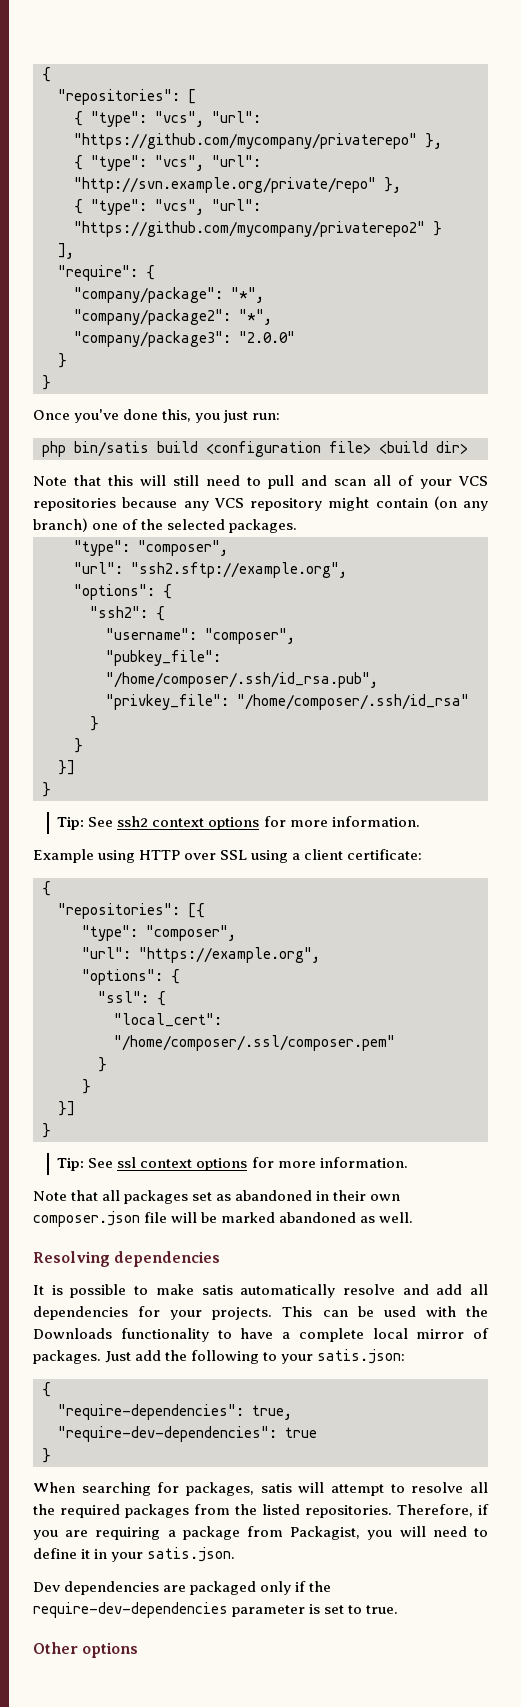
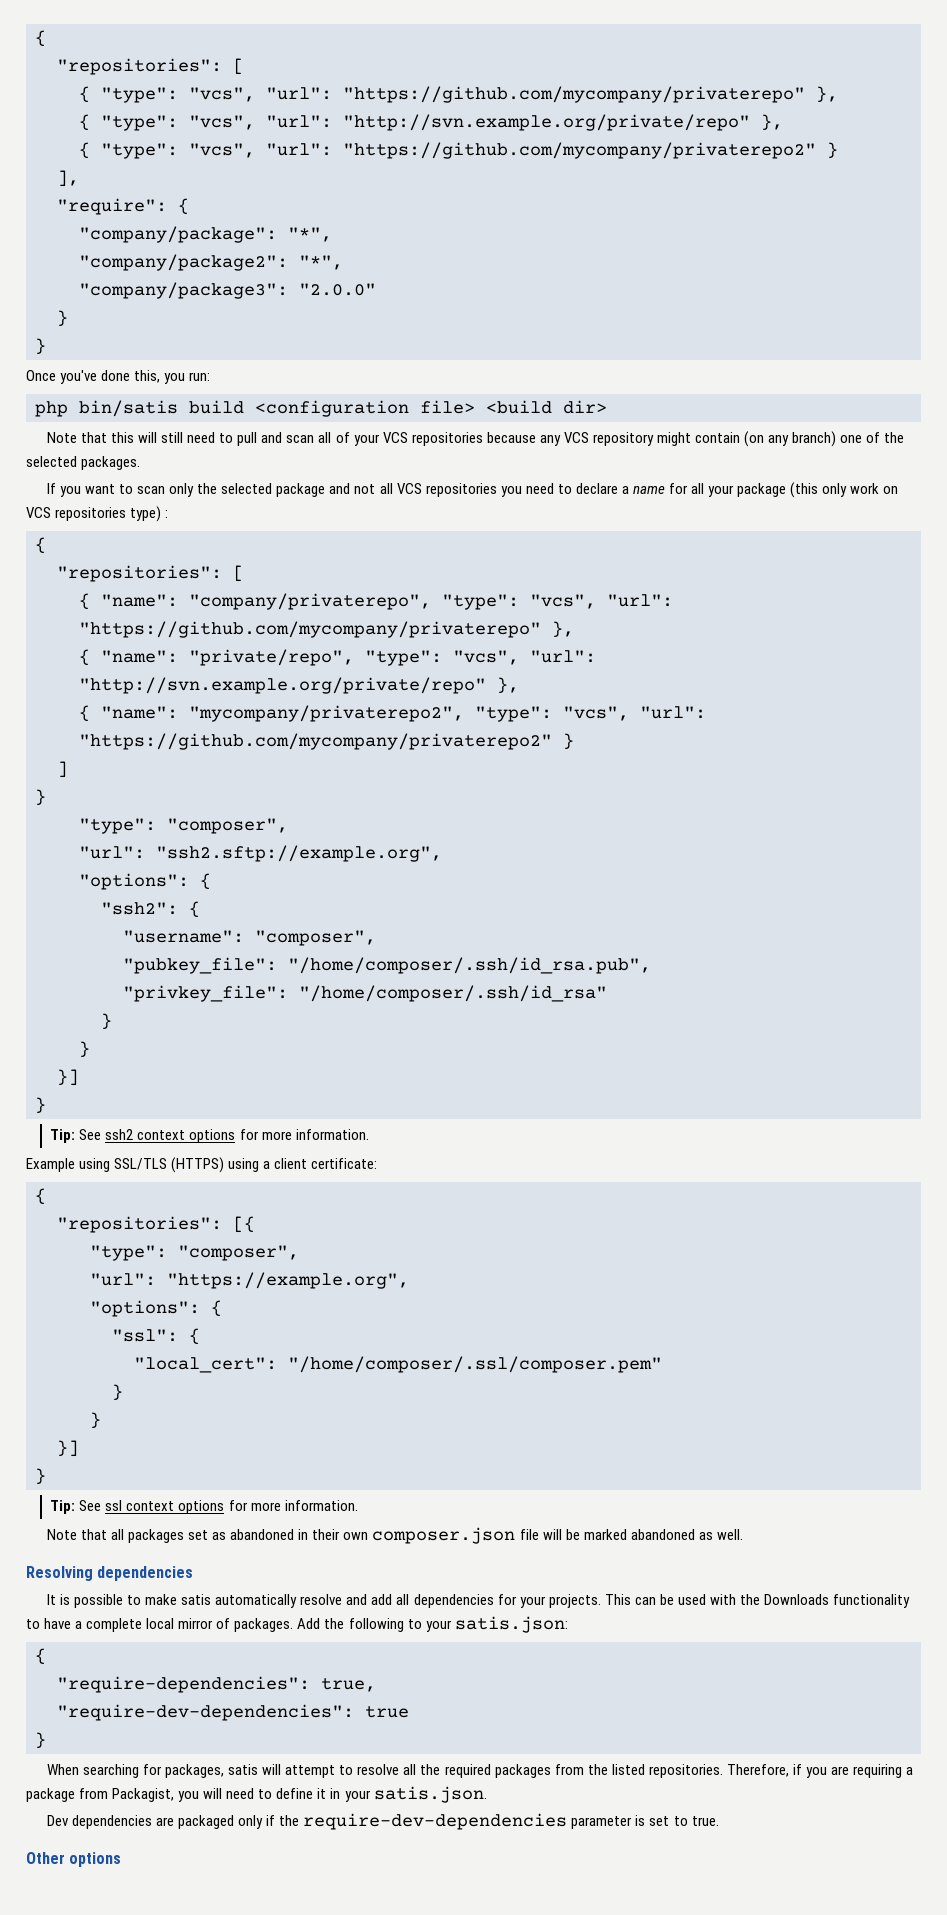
[223,410,249,423] just -> (186, 378) none
(298, 526) none -> [46,482,899,498] [26,506,169,522] [35,537,46,554] [57,565,244,582] [79,593,673,610] [79,621,574,638] [79,649,596,666] [79,677,519,694] [79,705,706,722] [79,733,574,750] [57,761,68,778] [35,789,46,806] // If you want to scan only the selected package and not all VCS repositories you need to declare a name for all your package (this only work on VCS repositories type) : // { // "repositories": [ // { "name": "company/privaterepo", "type": "vcs", "url": "https://github.com/mycompany/privaterepo" }, // { "name": "private/repo", "type": "vcs", "url": "http://svn.example.org/private/repo" }, // { "name": "mycompany/privaterepo2", "type": "vcs", "url": "https://github.com/mycompany/privaterepo2" } // ] // }
[139,850,248,860] HTTP over SSL -> [114,1157,225,1173] SSL/TLS (HTTPS)
[105,1350,162,1363] Just add -> [297,1618,321,1629] Add

